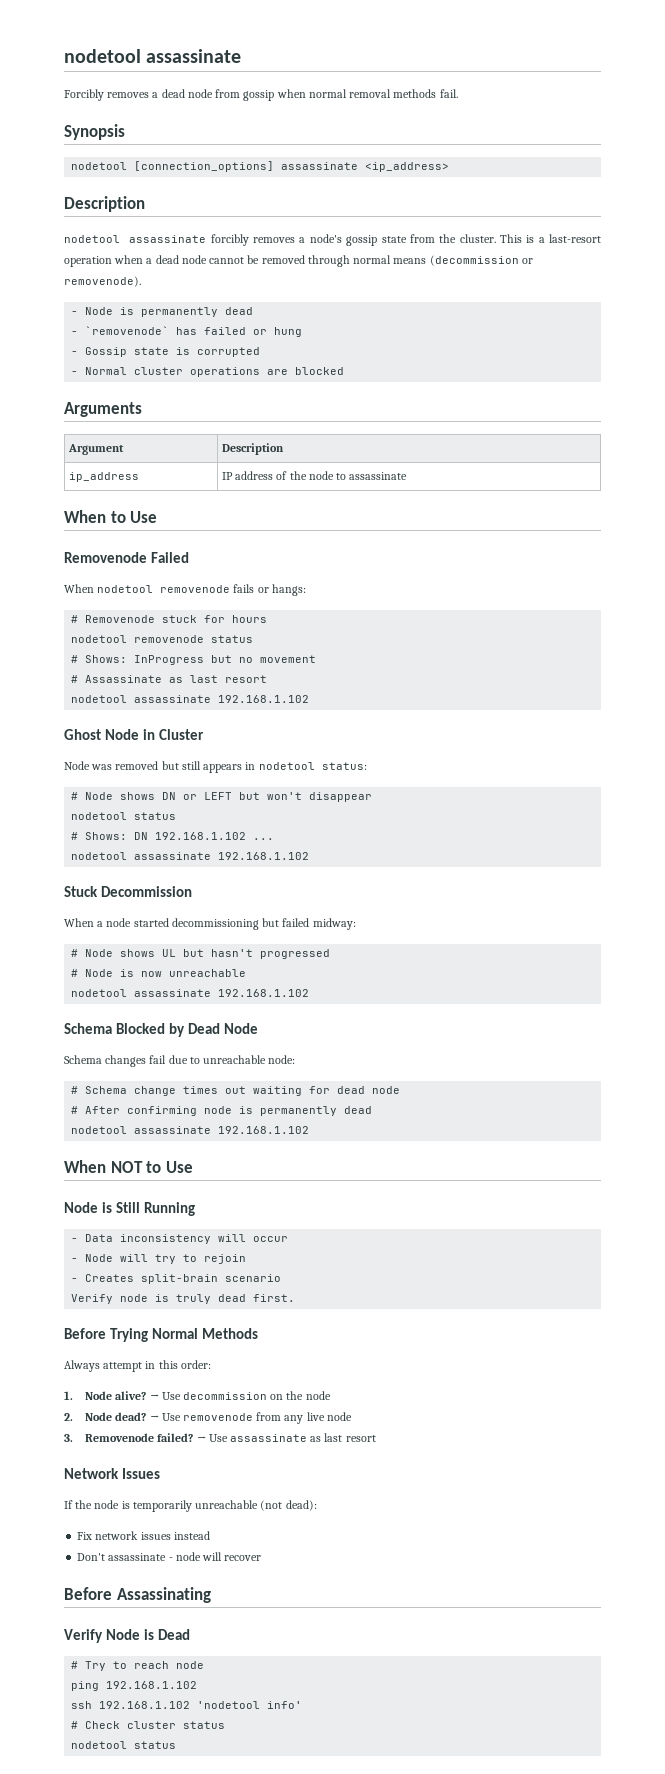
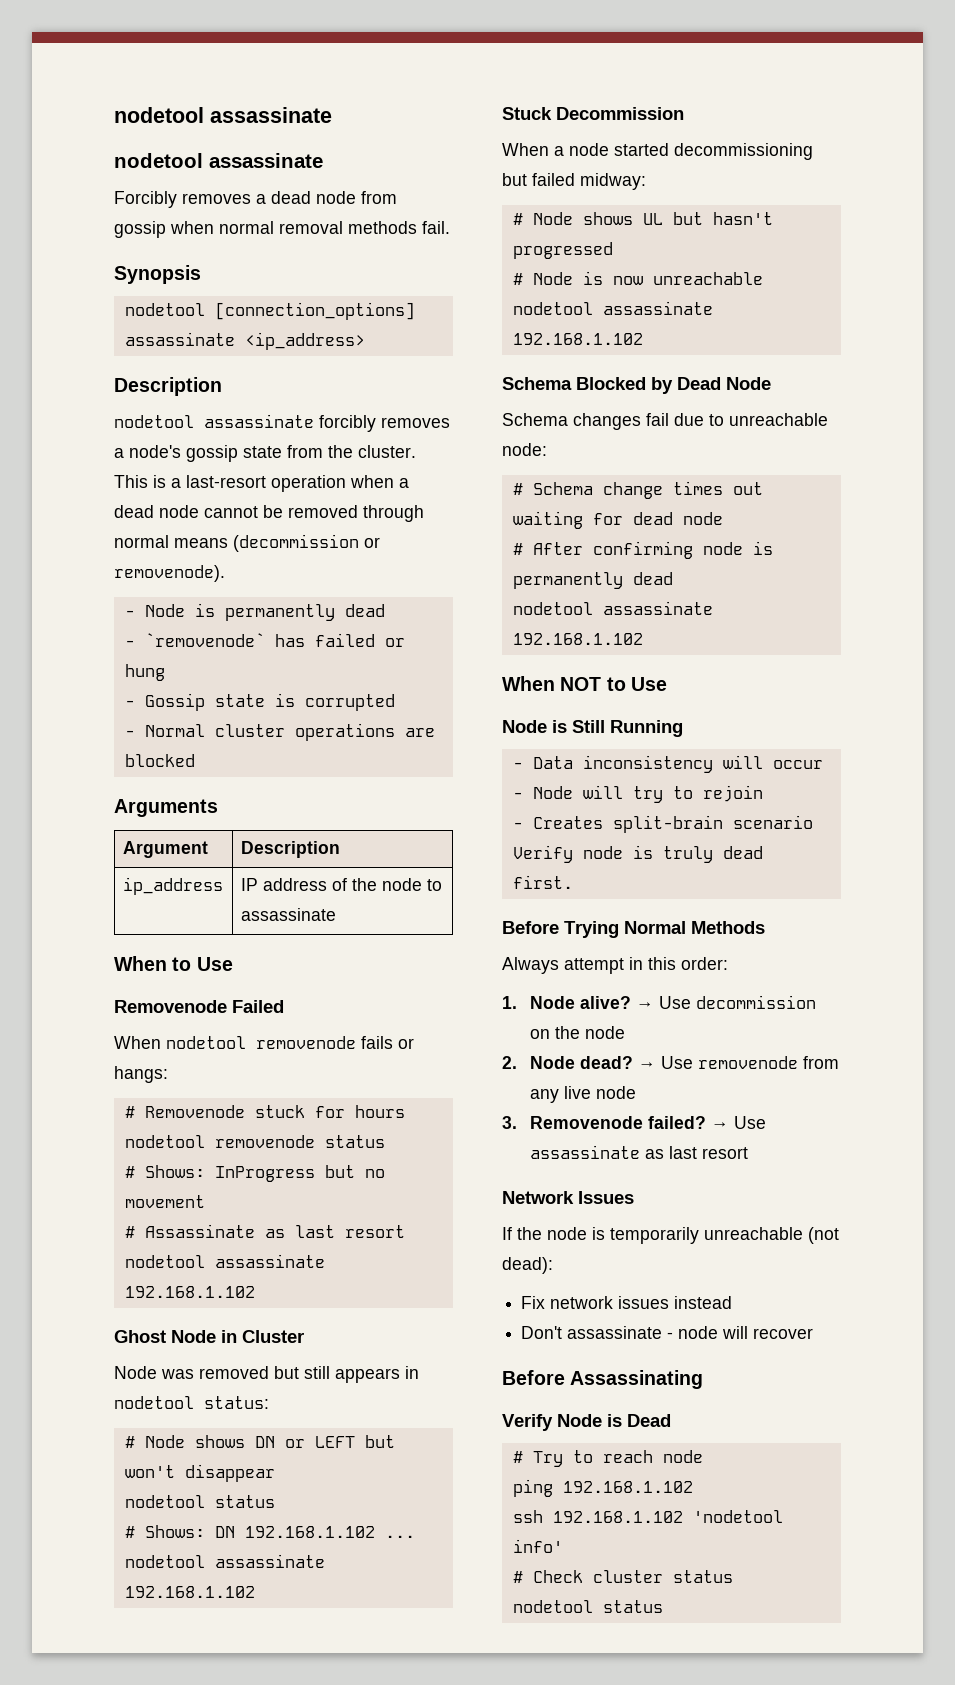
[64,49,242,63] nodetool assassinate -> [114,107,332,123] [114,153,323,168] nodetool assassinate // nodetool assassinate

